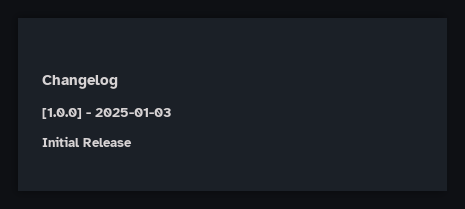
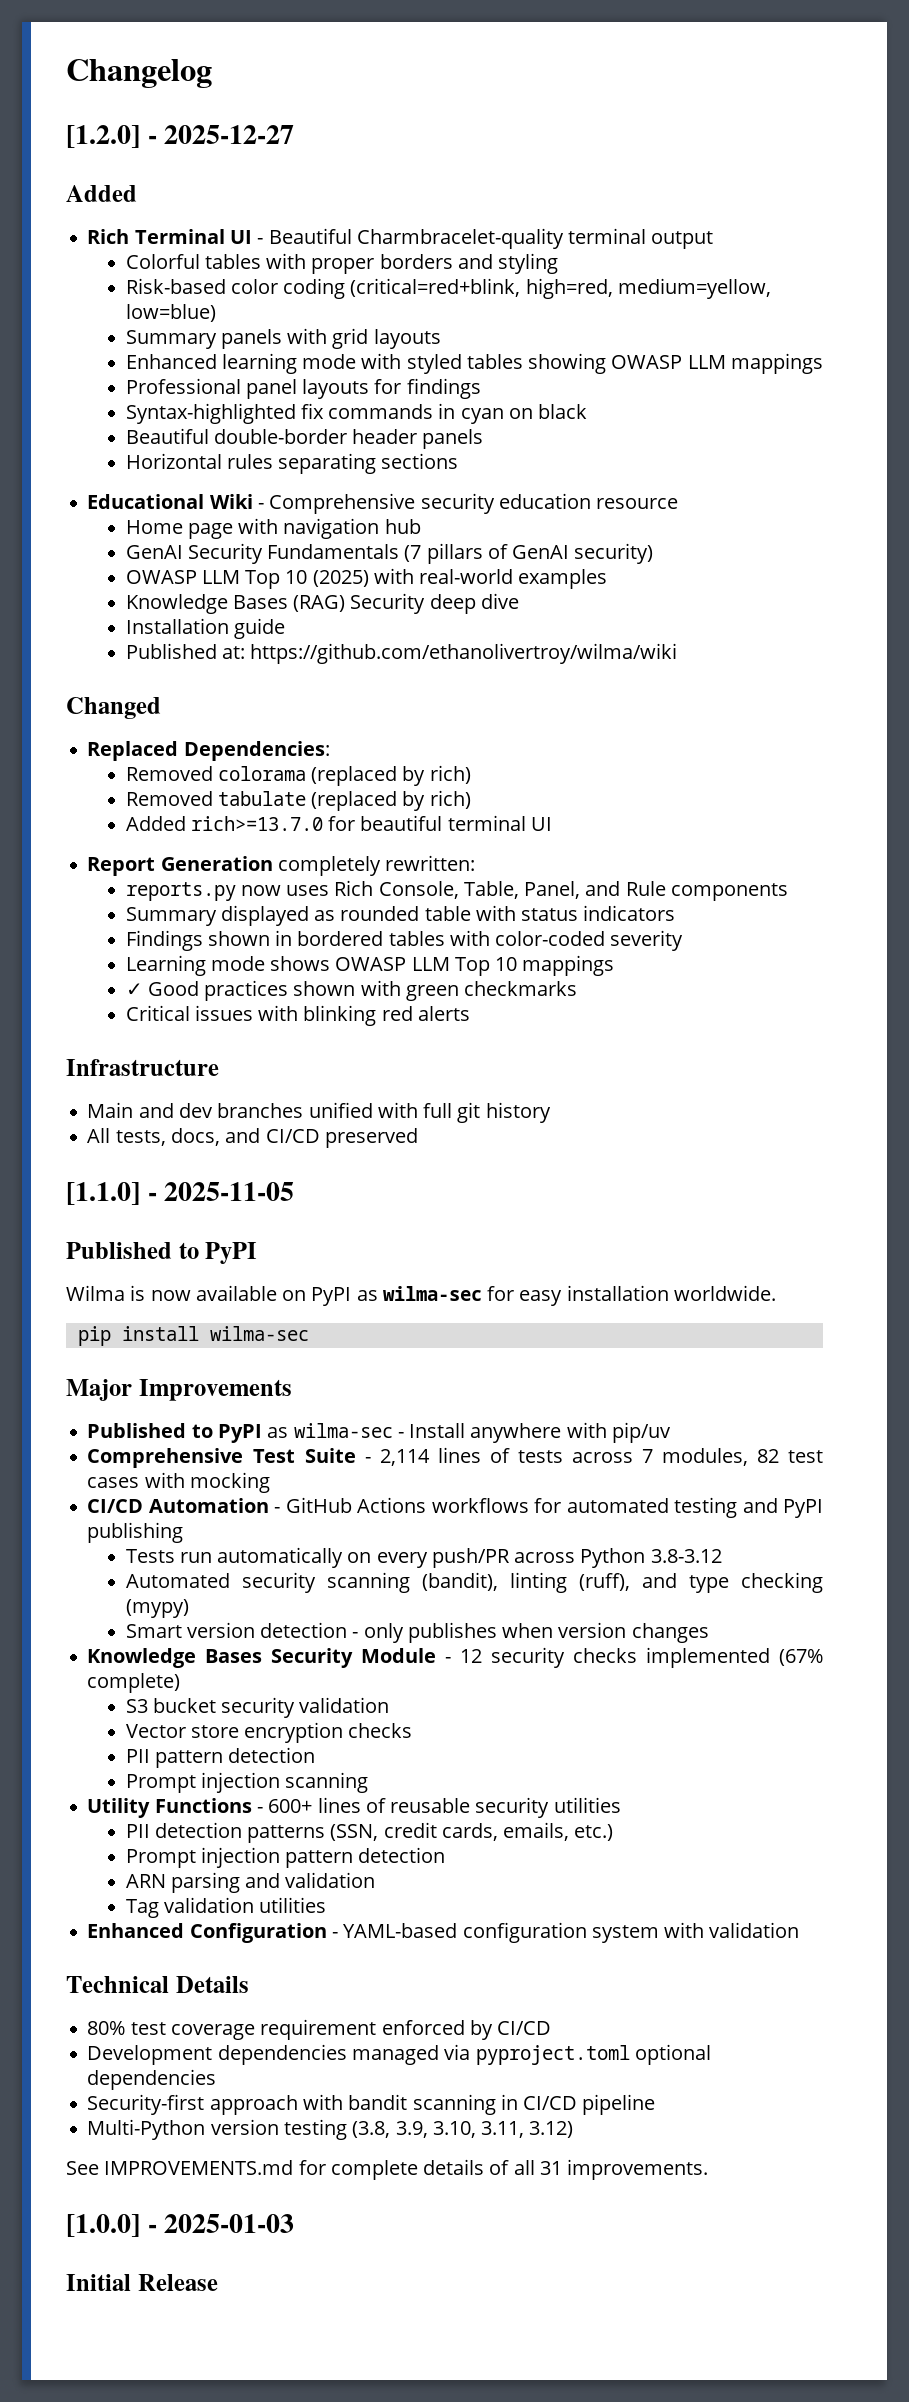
(118, 82) none -> [66,125,295,148] [66,185,137,202] [87,228,714,249] [125,253,559,274] [125,278,771,299] [125,304,216,322] [125,328,441,349] [125,353,823,374] [125,378,481,399] [125,403,588,424] [125,428,484,449] [125,453,459,474] [87,493,679,514] [125,518,421,539] [125,543,654,564] [125,568,608,589] [125,593,519,614] [125,618,285,639] [125,643,678,664] [66,697,161,719] [87,741,330,761] [125,765,471,786] [125,790,471,811] [125,815,552,831] [87,855,476,876] [125,880,788,901] [125,905,676,926] [125,930,684,951] [125,955,615,976] [125,980,578,1001] [125,1005,470,1026] [66,1059,219,1076] [87,1102,551,1123] [87,1128,418,1148] [66,1182,295,1205] [66,1242,258,1264] [66,1285,776,1306] [77,1326,309,1346] [66,1379,292,1401] [87,1422,671,1443] [87,1447,823,1468] [87,1472,270,1493] [87,1497,824,1518] [87,1522,184,1543] [125,1547,722,1568] [125,1572,823,1593] [125,1599,189,1618] [125,1622,709,1643] [87,1647,823,1668] [87,1673,181,1693] [125,1697,390,1718] [125,1722,413,1743] [125,1747,316,1768] [125,1772,369,1793] [87,1797,621,1818] [125,1822,614,1843] [125,1847,446,1868] [125,1872,376,1893] [125,1897,327,1918] [87,1922,800,1943] [66,1976,249,1993] [87,2019,552,2040] [87,2044,711,2065] [87,2069,217,2090] [87,2094,656,2115] [87,2119,574,2140] [66,2159,709,2180] // [1.2.0] - 2025-12-27 // Added // Rich Terminal UI - Beautiful Charmbracelet-quality terminal output // Colorful tables with proper borders and styling // Risk-based color coding (critical=red+blink, high=red, medium=yellow, low=blue) // Summary panels with grid layouts // Enhanced learning mode with styled tables showing OWASP LLM mappings // Professional panel layouts for findings // Syntax-highlighted fix commands in cyan on black // Beautiful double-border header panels // Horizontal rules separating sections // Educational Wiki - Comprehensive security education resource // Home page with navigation hub // GenAI Security Fundamentals (7 pillars of GenAI security) // OWASP LLM Top 10 (2025) with real-world examples // Knowledge Bases (RAG) Security deep dive // Installation guide // Published at: https://github.com/ethanolivertroy/wilma/wiki // Changed // Replaced Dependencies: // Removed colorama (replaced by rich) // Removed tabulate (replaced by rich) // Added rich>=13.7.0 for beautiful terminal UI // Report Generation completely rewritten: // reports.py now uses Rich Console, Table, Panel, and Rule components // Summary displayed as rounded table with status indicators // Findings shown in bordered tables with color-coded severity // Learning mode shows OWASP LLM Top 10 mappings // ✓ Good practices shown with green checkmarks // Critical issues with blinking red alerts // Infrastructure // Main and dev branches unified with full git history // All tests, docs, and CI/CD preserved // [1.1.0] - 2025-11-05 // Published to PyPI // Wilma is now available on PyPI as wilma-sec for easy installation worldwide. // pip install wilma-sec // Major Improvements // Published to PyPI as wilma-sec - Install anywhere with pip/uv // Comprehensive Test Suite - 2,114 lines of tests across 7 modules, 82 test cases with mocking // CI/CD Automation - GitHub Actions workflows for automated testing and PyPI publishing // Tests run automatically on every push/PR across Python 3.8-3.12 // Automated security scanning (bandit), linting (ruff), and type checking (mypy) // Smart version detection - only publishes when version changes // Knowledge Bases Security Module - 12 security checks implemented (67% complete) // S3 bucket security validation // Vector store encryption checks // PII pattern detection // Prompt injection scanning // Utility Functions - 600+ lines of reusable security utilities // PII detection patterns (SSN, credit cards, emails, etc.) // Prompt injection pattern detection // ARN parsing and validation // Tag validation utilities // Enhanced Configuration - YAML-based configuration system with validation // Technical Details // 80% test coverage requirement enforced by CI/CD // Development dependencies managed via pyproject.toml optional dependencies // Security-first approach with bandit scanning in CI/CD pipeline // Multi-Python version testing (3.8, 3.9, 3.10, 3.11, 3.12) // See IMPROVEMENTS.md for complete details of all 31 improvements.

